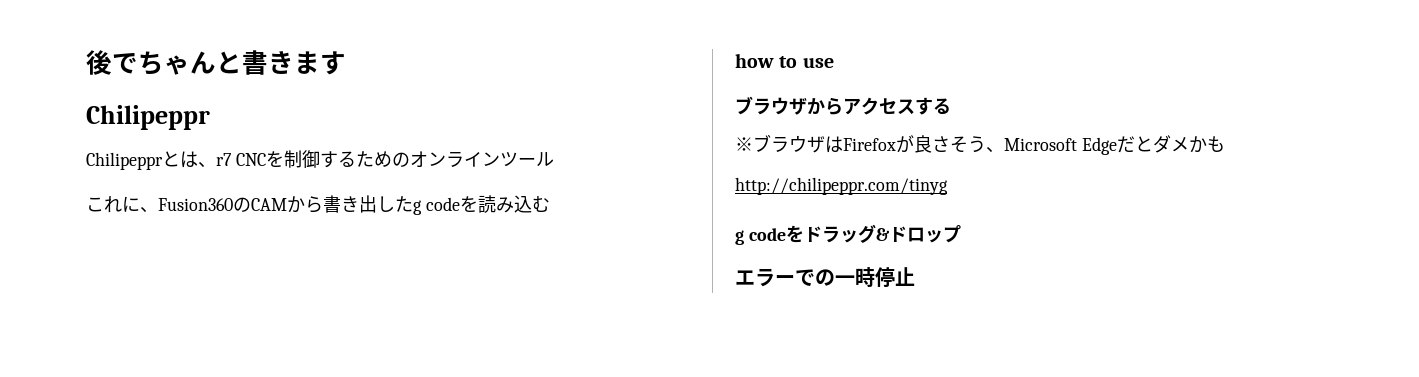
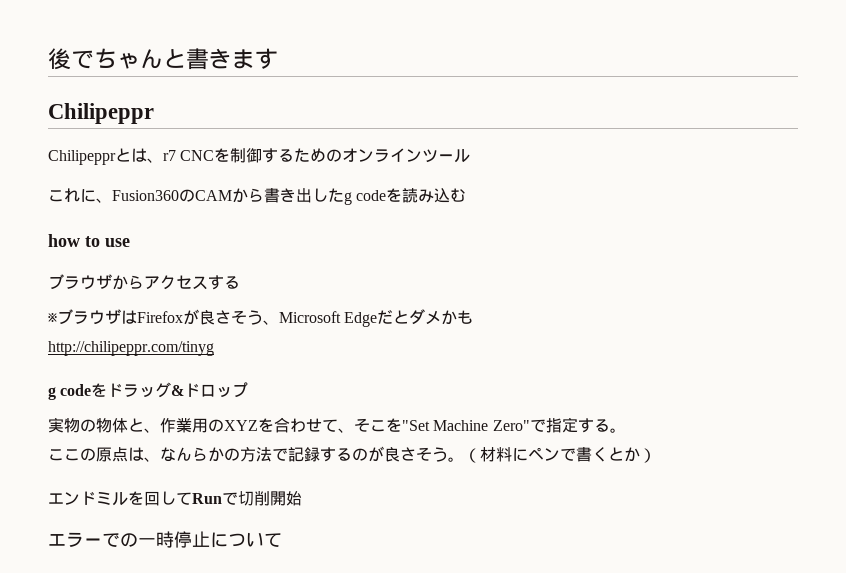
(961, 234) none -> [48,417,626,433] [48,446,656,463] [48,491,302,506] // 実物の物体と、作業用のXYZを合わせて、そこを"Set Machine Zero"で指定する。 // ここの原点は、なんらかの方法で記録するのが良さそう。（材料にペンで書くとか） // エンドミルを回してRunで切削開始
(915, 276) none -> [210,532,282,548] について

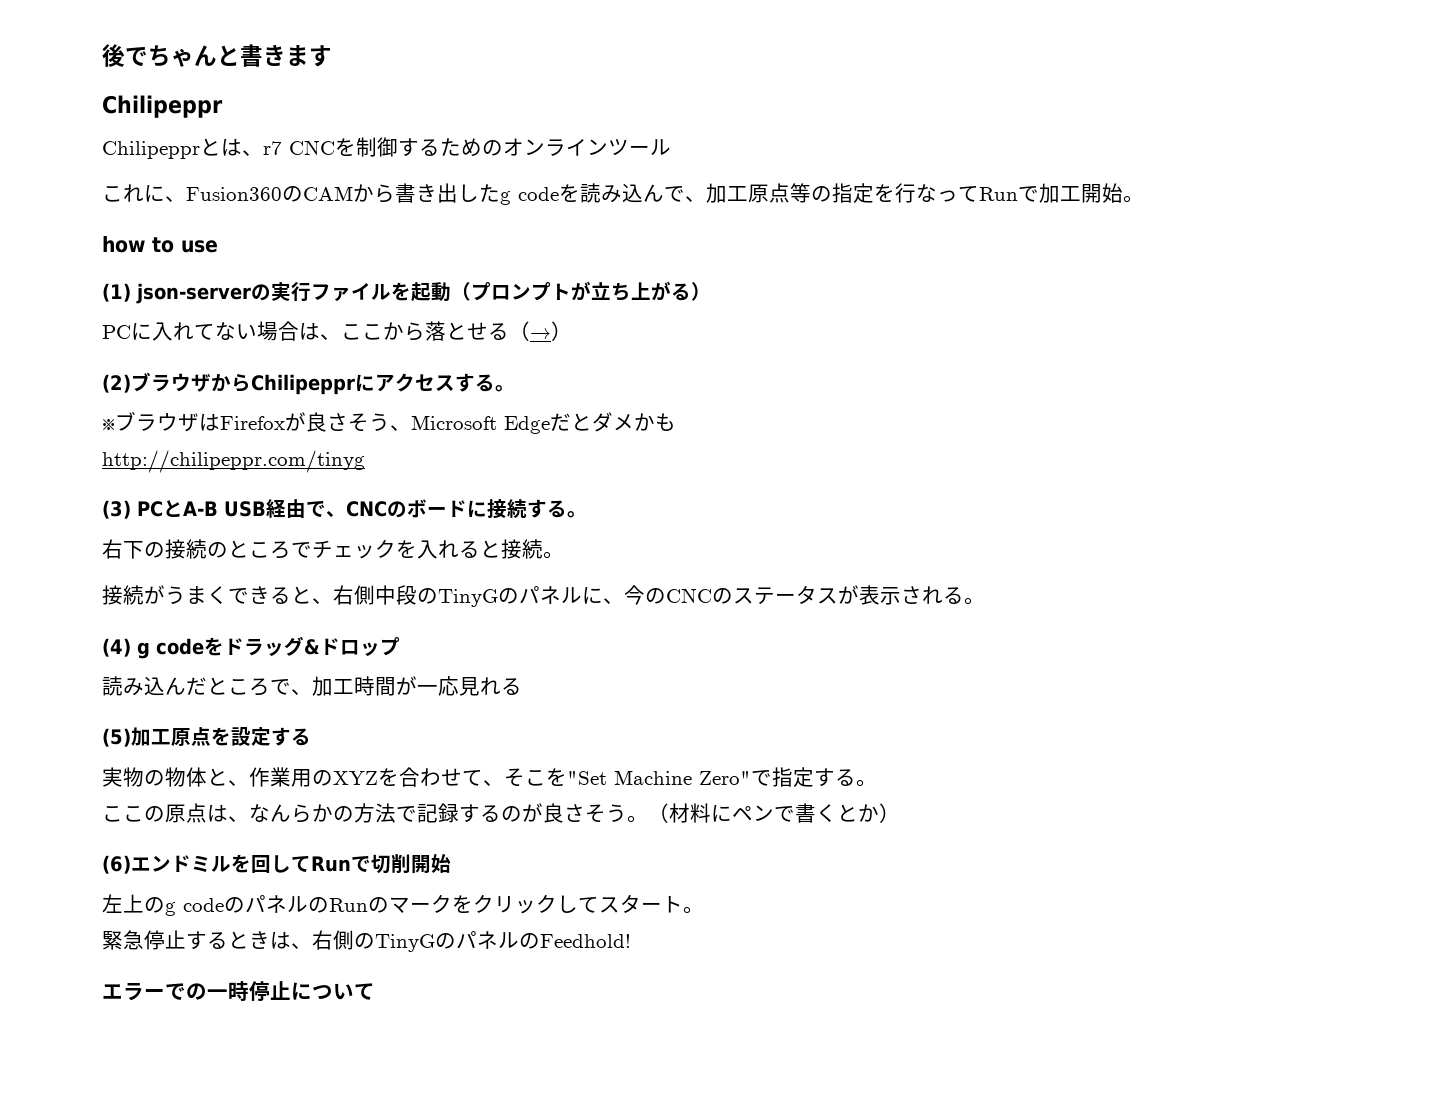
[450,188,467,202] [48,234,130,247] む // how to use // -> [643,183,1144,203] [102,236,218,253] [102,281,711,304] [102,321,572,341] [102,374,131,393] んで、加工原点等の指定を行なってRunで加工開始。 // how to use // (1) json-serverの実行ファイルを起動（プロンプトが立ち上がる） // PCに入れてない場合は、ここから落とせる（→） // (2)
(144, 282) none -> [251,374,375,395] Chilipepprに
(240, 282) none -> [495,385,515,392] 。
(214, 348) none -> [102,499,587,519] [102,539,564,559] [102,585,985,607] [102,638,131,657] (3) PCとA-B USB経由で、CNCのボードに接続する。 // 右下の接続のところでチェックを入れると接続。 // 接続がうまくできると、右側中段のTinyGのパネルに、今のCNCのステータスが表示される。 // (4)
(249, 390) none -> [102,676,522,696] [102,727,311,747] // 読み込んだところで、加工時間が一応見れる // (5)加工原点を設定する
(656, 455) none -> [102,855,131,874] (6)
(302, 498) none -> [102,894,704,916] [102,930,631,952] // 左上のg codeのパネルのRunのマークをクリックしてスタート。 // 緊急停止するときは、右側のTinyGのパネルのFeedhold!

